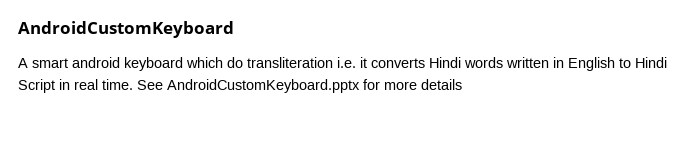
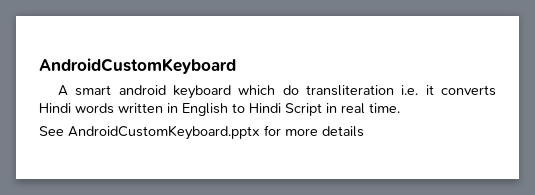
(133, 84) none -> (400, 108) //

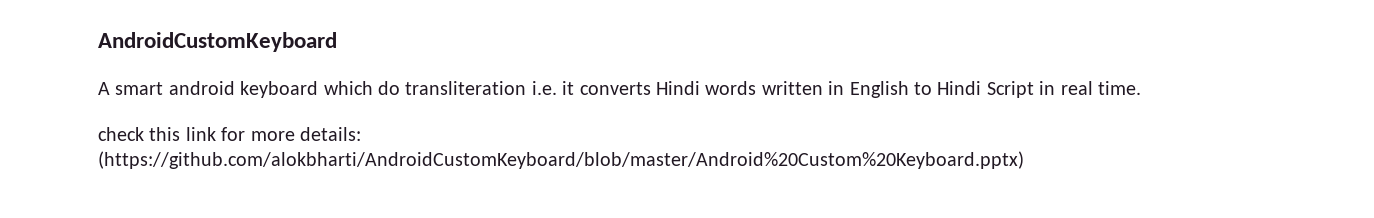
[39,125,364,140] See AndroidCustomKeyboard.pptx for more details -> [98,127,361,141] [98,151,1024,169] check this link for more details: (https://github.com/alokbharti/AndroidCustomKeyboard/blob/master/Android%20Custom%20Keyboard.pptx)

